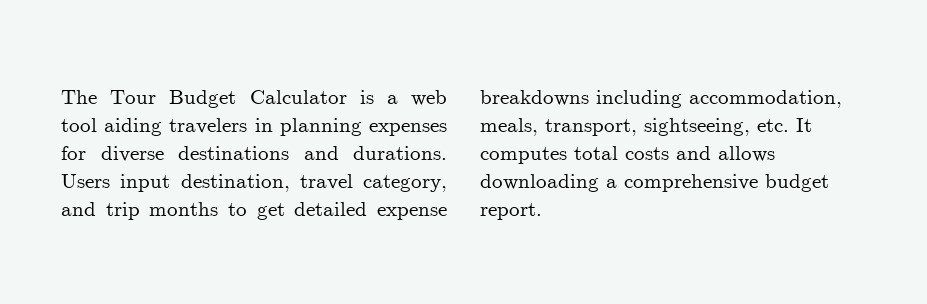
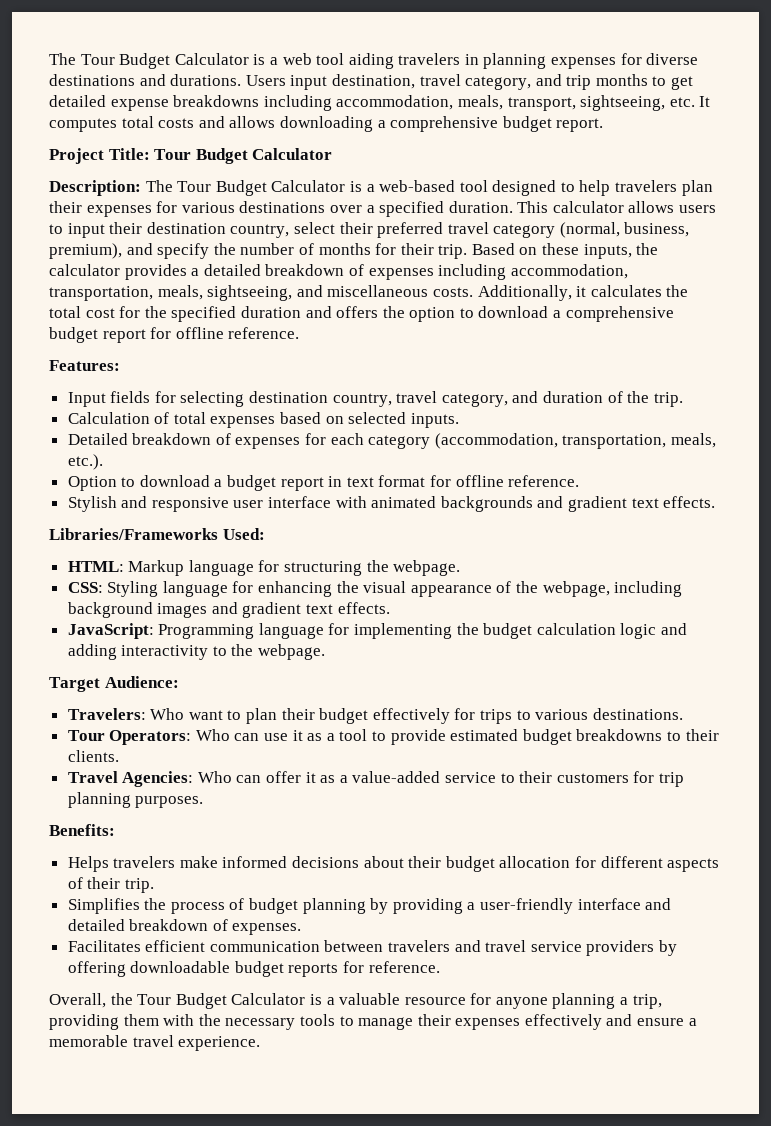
(542, 211) none -> [49,148,333,164] [49,180,713,196] [49,201,717,217] [49,222,690,238] [49,243,659,259] [49,264,628,280] [49,285,689,301] [49,306,674,322] [49,327,300,343] [49,360,120,371] [67,391,683,407] [67,412,459,428] [67,433,717,449] [67,454,103,470] [67,475,580,491] [67,496,716,512] [49,528,265,540] [67,560,461,576] [67,581,683,597] [67,602,390,618] [67,623,688,639] [67,644,326,660] [49,676,179,692] [67,708,683,724] [67,729,719,745] [67,750,119,762] [67,771,684,787] [67,792,204,808] [49,824,115,836] [67,856,720,872] [67,877,154,893] [67,898,672,914] [67,919,302,935] [67,940,678,956] [67,961,440,977] [49,993,662,1009] [49,1014,697,1030] [49,1035,261,1051] // Project Title: Tour Budget Calculator // Description: The Tour Budget Calculator is a web-based tool designed to help travelers plan their expenses for various destinations over a specified duration. This calculator allows users to input their destination country, select their preferred travel category (normal, business, premium), and specify the number of months for their trip. Based on these inputs, the calculator provides a detailed breakdown of expenses including accommodation, transportation, meals, sightseeing, and miscellaneous costs. Additionally, it calculates the total cost for the specified duration and offers the option to download a comprehensive budget report for offline reference. // Features: // Input fields for selecting destination country, travel category, and duration of the trip. // Calculation of total expenses based on selected inputs. // Detailed breakdown of expenses for each category (accommodation, transportation, meals, etc.). // Option to download a budget report in text format for offline reference. // Stylish and responsive user interface with animated backgrounds and gradient text effects. // Libraries/Frameworks Used: // HTML: Markup language for structuring the webpage. // CSS: Styling language for enhancing the visual appearance of the webpage, including background images and gradient text effects. // JavaScript: Programming language for implementing the budget calculation logic and adding interactivity to the webpage. // Target Audience: // Travelers: Who want to plan their budget effectively for trips to various destinations. // Tour Operators: Who can use it as a tool to provide estimated budget breakdowns to their clients. // Travel Agencies: Who can offer it as a value-added service to their customers for trip planning purposes. // Benefits: // Helps travelers make informed decisions about their budget allocation for different aspects of their trip. // Simplifies the process of budget planning by providing a user-friendly interface and detailed breakdown of expenses. // Facilitates efficient communication between travelers and travel service providers by offering downloadable budget reports for reference. // Overall, the Tour Budget Calculator is a valuable resource for anyone planning a trip, providing them with the necessary tools to manage their expenses effectively and ensure a memorable travel experience.

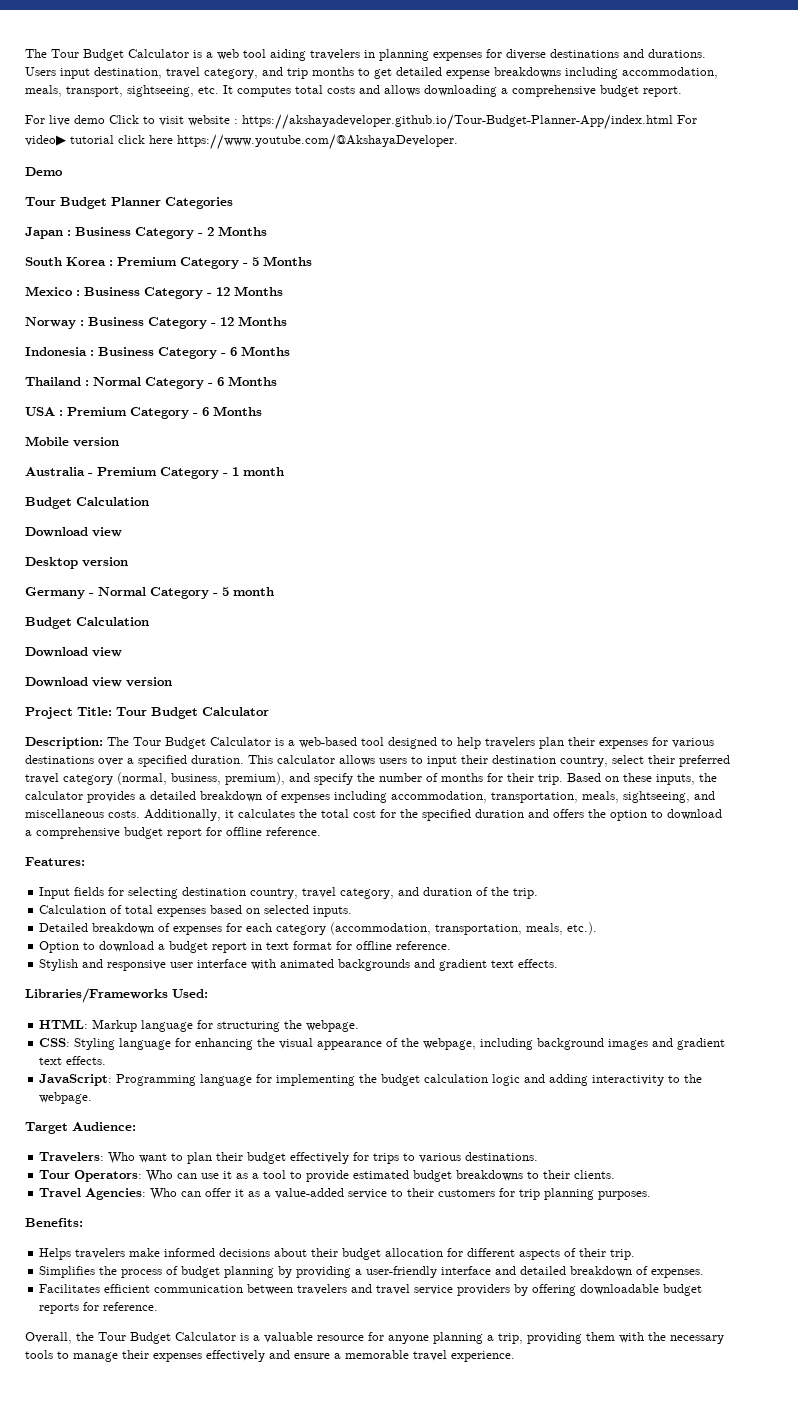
(604, 125) none -> [25,114,697,130] [25,134,458,150] [25,167,63,176] [25,197,233,209] [25,226,267,239] [25,256,312,269] [25,286,283,299] [25,316,287,329] [25,346,290,359] [25,376,277,389] [25,406,262,419] [25,436,119,447] [25,467,284,479] [25,497,149,509] [25,527,122,537] [25,557,128,569] [25,587,274,599] [25,617,149,629] [25,647,122,657] [25,677,172,687] // For live demo Click to visit website : https://akshayadeveloper.github.io/Tour-Budget-Planner-App/index.html For video▶ tutorial click here https://www.youtube.com/@AkshayaDeveloper. // Demo // Tour Budget Planner Categories // Japan : Business Category - 2 Months // South Korea : Premium Category - 5 Months // Mexico : Business Category - 12 Months // Norway : Business Category - 12 Months // Indonesia : Business Category - 6 Months // Thailand : Normal Category - 6 Months // USA : Premium Category - 6 Months // Mobile version // Australia - Premium Category - 1 month // Budget Calculation // Download view // Desktop version // Germany - Normal Category - 5 month // Budget Calculation // Download view // Download view version

